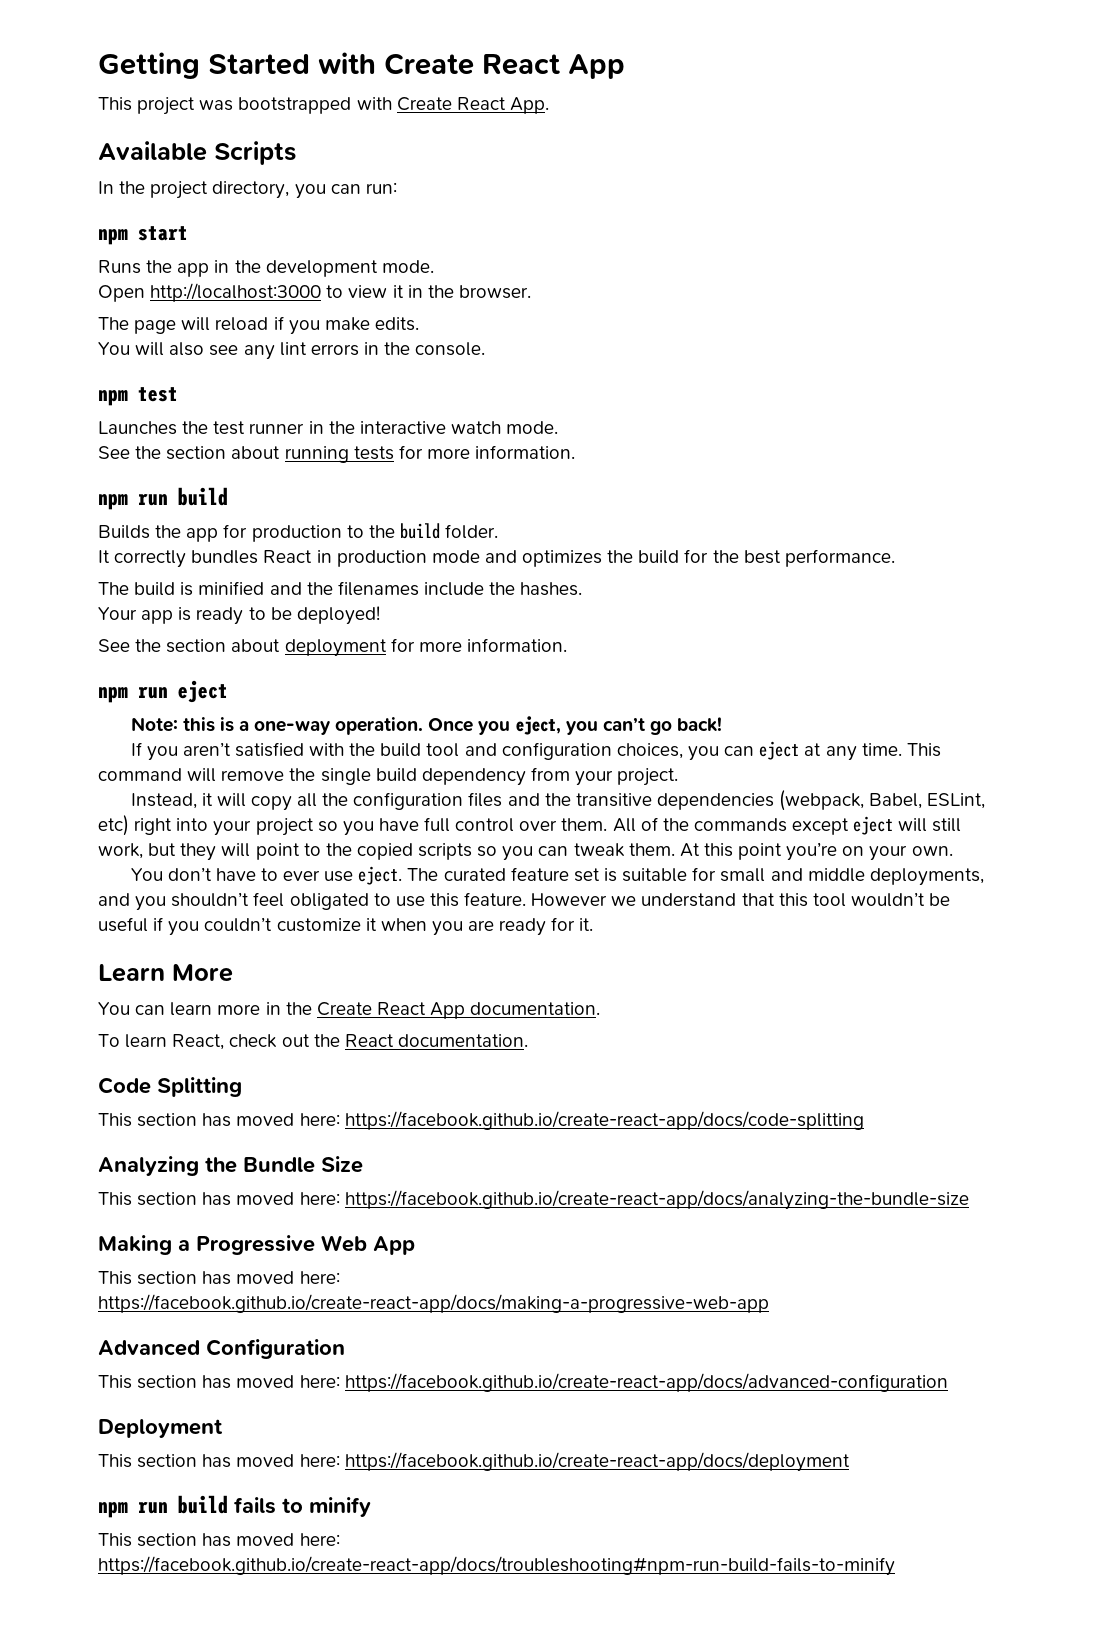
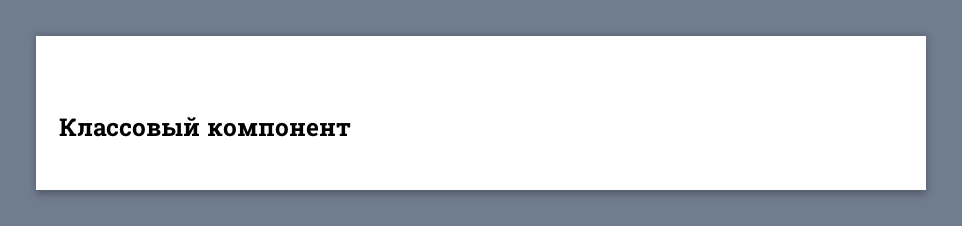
[98,52,625,79] [98,97,549,115] [98,141,296,165] [98,181,397,199] [98,226,188,245] [98,260,434,277] [98,283,531,302] [98,316,419,335] [98,342,486,360] [98,387,178,406] [98,421,559,435] [98,445,576,463] [98,487,228,510] [98,523,499,542] [98,549,895,568] [98,581,583,596] [98,606,380,625] [98,638,567,657] [98,680,228,703] [130,716,723,735] [130,741,941,761] [98,767,679,786] [130,790,986,811] [98,815,962,836] [98,842,953,861] [130,866,984,886] [98,892,951,911] [98,917,594,936] [98,964,233,982] [98,1002,601,1019] [98,1034,528,1050] [98,1077,242,1097] [98,1111,864,1130] [98,1156,363,1176] [98,1190,969,1210] [98,1235,415,1255] [98,1271,340,1285] [98,1294,769,1313] [98,1339,345,1359] [98,1373,948,1392] [98,1419,223,1438] [98,1452,850,1472] [98,1495,371,1518] [98,1533,340,1547] [98,1556,895,1576] Getting Started with Create React App // This project was bootstrapped with Create React App. // Available Scripts // In the project directory, you can run: // npm start // Runs the app in the development mode. // Open http://localhost:3000 to view it in the browser. // The page will reload if you make edits. // You will also see any lint errors in the console. // npm test // Launches the test runner in the interactive watch mode. // See the section about running tests for more information. // npm run build // Builds the app for production to the build folder. // It correctly bundles React in production mode and optimizes the build for the best performance. // The build is minified and the filenames include the hashes. // Your app is ready to be deployed! // See the section about deployment for more information. // npm run eject // Note: this is a one-way operation. Once you eject, you can’t go back! // If you aren’t satisfied with the build tool and configuration choices, you can eject at any time. This command will remove the single build dependency from your project. // Instead, it will copy all the configuration files and the transitive dependencies (webpack, Babel, ESLint, etc) right into your project so you have full control over them. All of the commands except eject will still work, but they will point to the copied scripts so you can tweak them. At this point you’re on your own. // You don’t have to ever use eject. The curated feature set is suitable for small and middle deployments, and you shouldn’t feel obligated to use this feature. However we understand that this tool wouldn’t be useful if you couldn’t customize it when you are ready for it. // Learn More // You can learn more in the Create React App documentation. // To learn React, check out the React documentation. // Code Splitting // This section has moved here: https://facebook.github.io/create-react-app/docs/code-splitting // Analyzing the Bundle Size // This section has moved here: https://facebook.github.io/create-react-app/docs/analyzing-the-bundle-size // Making a Progressive Web App // This section has moved here: https://facebook.github.io/create-react-app/docs/making-a-progressive-web-app // Advanced Configuration // This section has moved here: https://facebook.github.io/create-react-app/docs/advanced-configuration // Deployment // This section has moved here: https://facebook.github.io/create-react-app/docs/deployment // npm run build fails to minify // This section has moved here: https://facebook.github.io/create-react-app/docs/troubleshooting#npm-run-build-fails-to-minify -> [59,117,351,137] Классовый компонент

